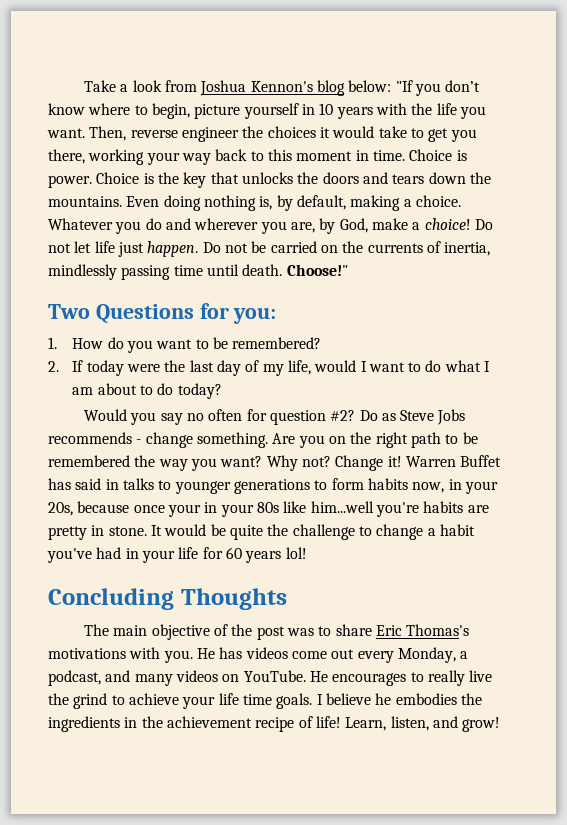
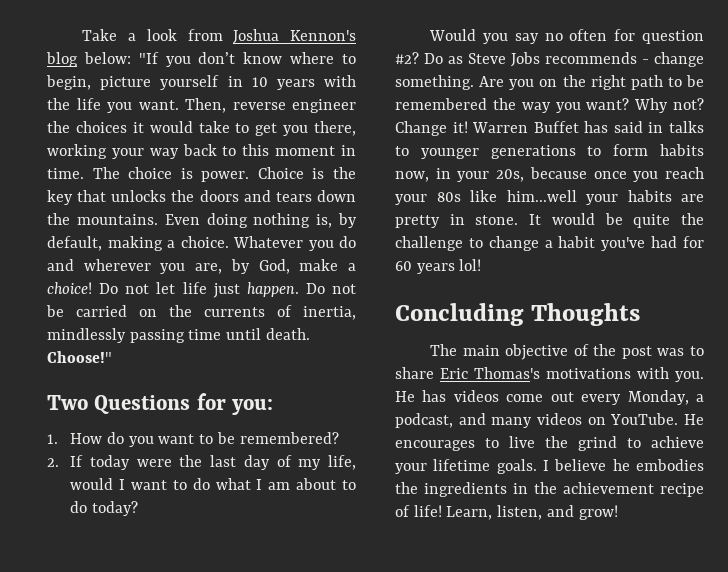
[409,149,453,161] Choice -> [92,167,173,179] The choice
[167,502,218,517] your in -> [633,167,704,182] you reach
[375,502,419,517] you're -> [586,194,618,205] your
[125,547,199,563] in your life -> (678, 242) none
[427,670,465,686] really -> (499, 443) none
[218,693,272,705] life time -> [433,459,491,471] lifetime

